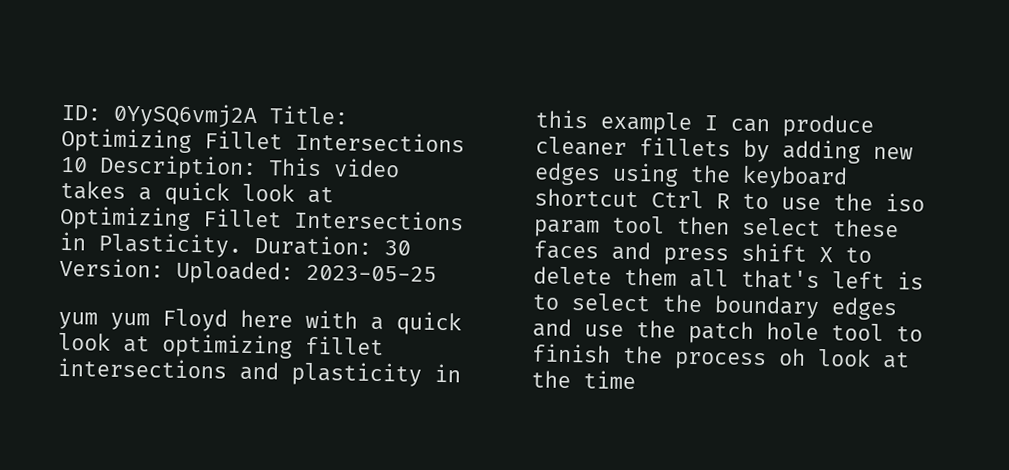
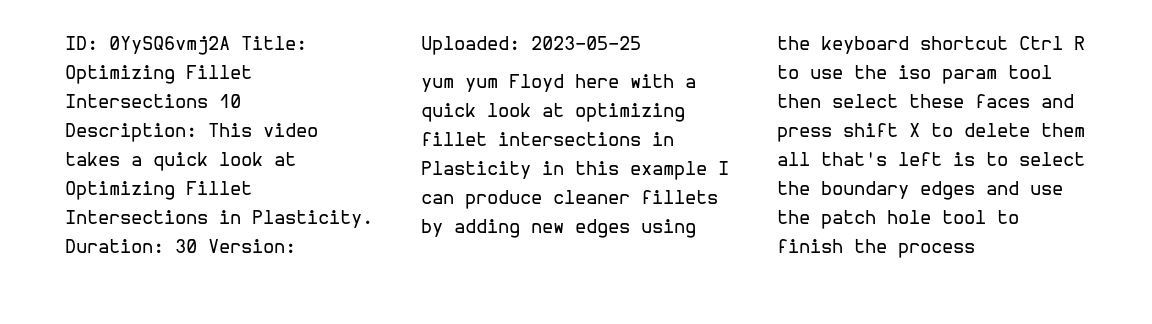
[239,361,422,387] and plasticity -> [652,132,674,146] [421,161,531,179] in Plasticity
[778,348,910,369] [531,370,636,390] oh look at the time -> (975, 250) none

